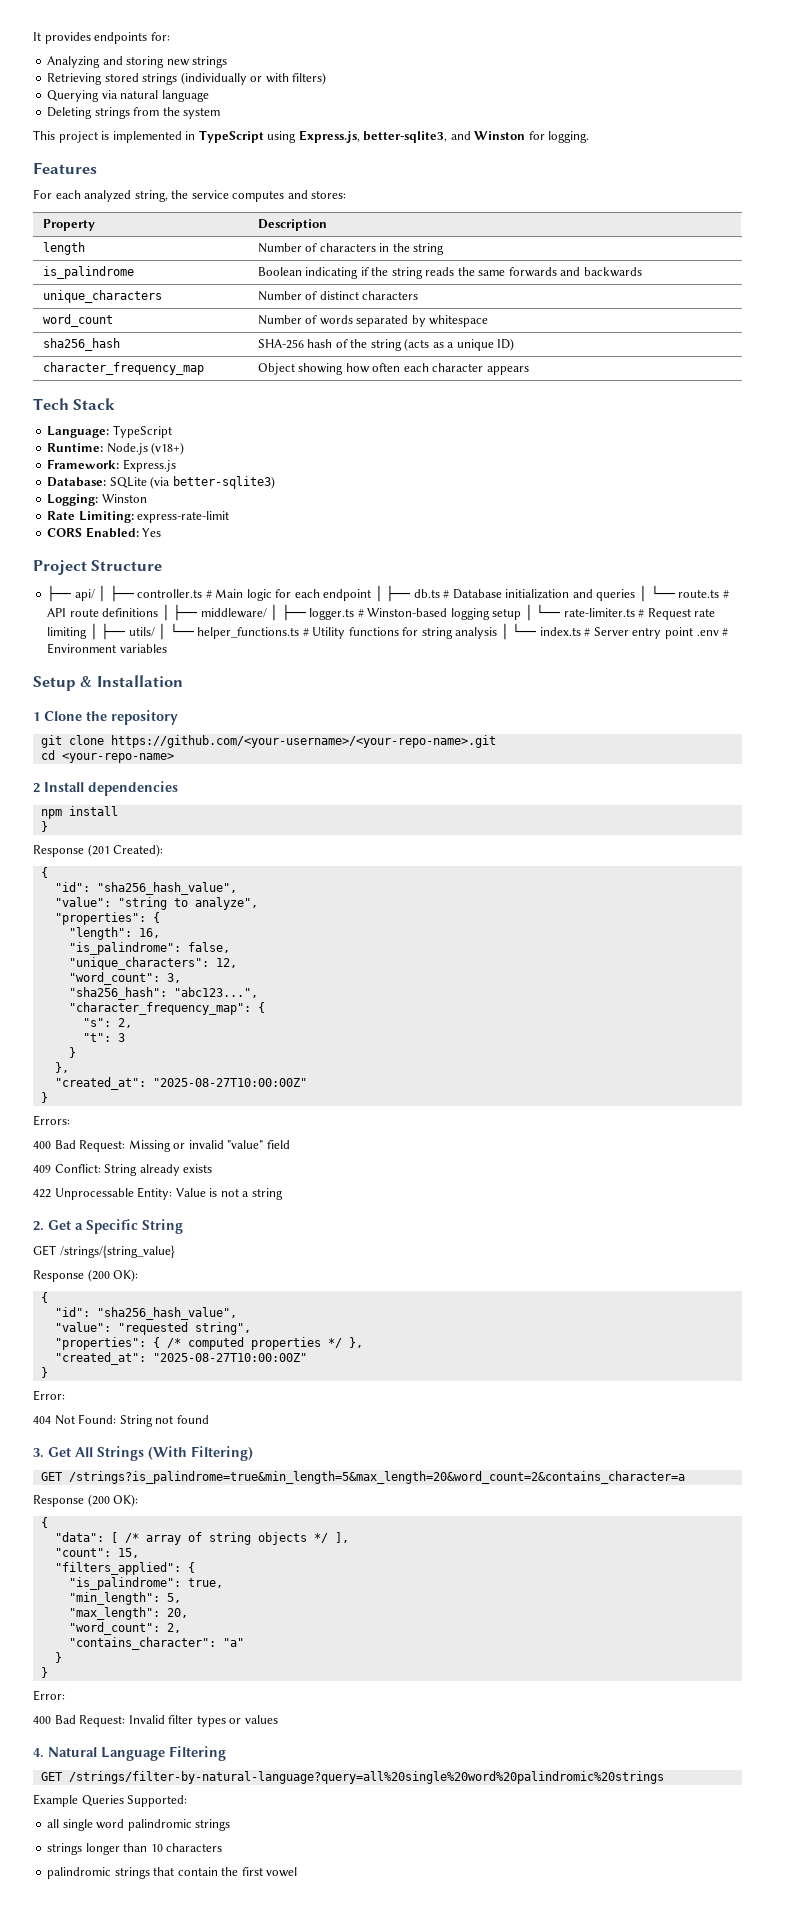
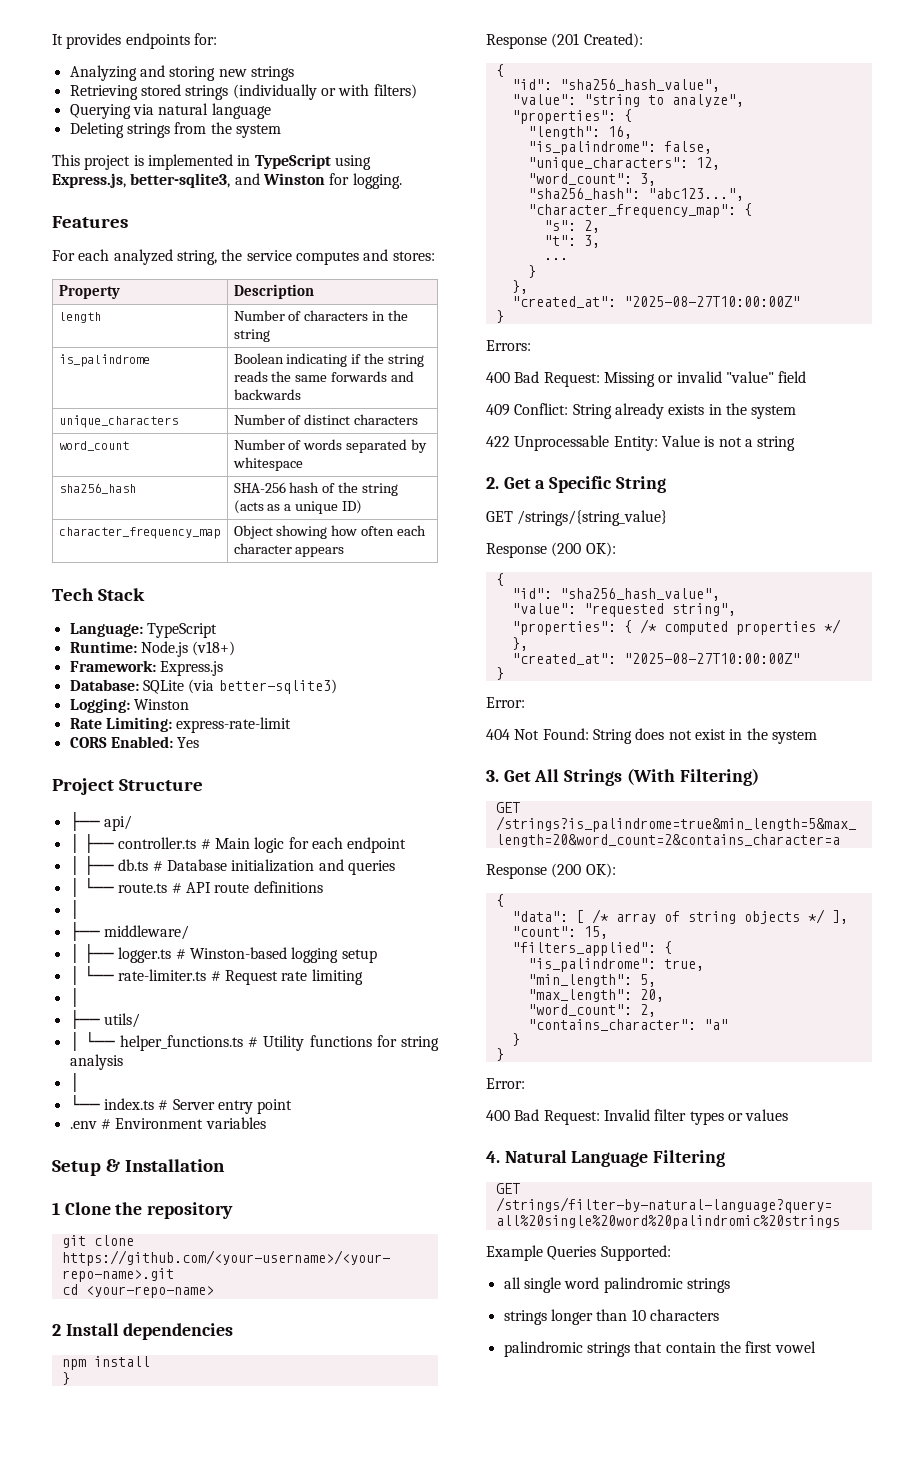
(95, 595) none -> (132, 823) //
(372, 595) none -> (407, 845) //
(636, 595) none -> (395, 867) //
[161,604,170,621] │ -> [69,899,80,919] // │ //
(267, 613) none -> (189, 932) //
(522, 614) none -> (377, 956) //
[89,623,98,640] │ -> [69,987,80,1007] // │ //
(155, 632) none -> (140, 1020) //
[500,623,509,640] │ -> [69,1072,80,1092] // │ //
(693, 633) none -> (293, 1106) //
[117,1033,125,1042] 3 -> [583,235,600,248] [543,258,568,260] 3, // ...
(213, 1168) none -> [708,403,797,419] in the system
[155,1415,209,1424] not found -> [635,728,817,744] does not exist in the system

